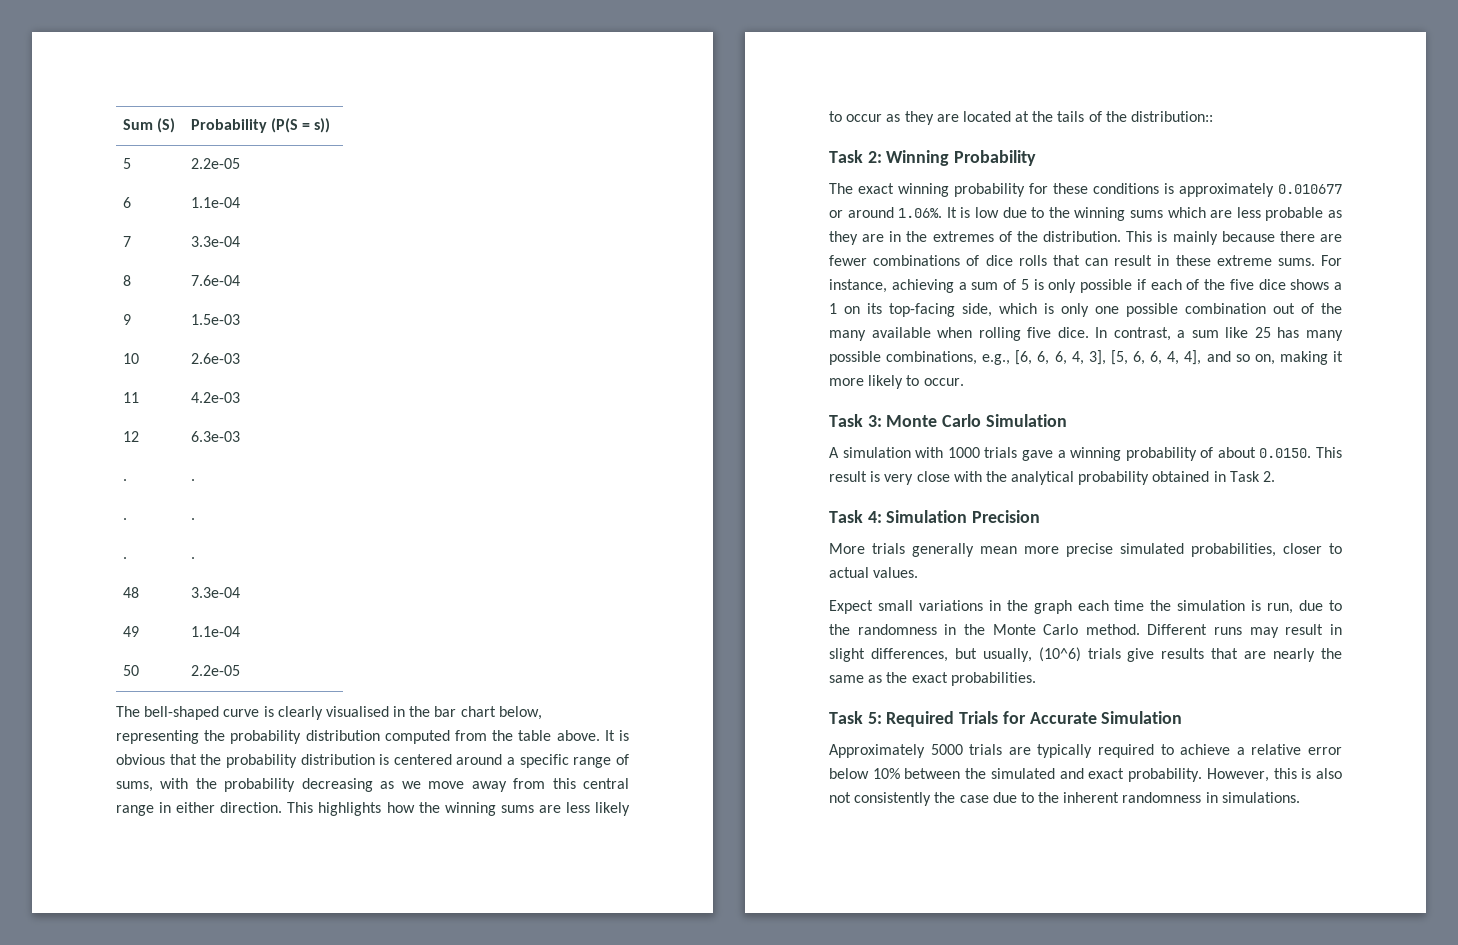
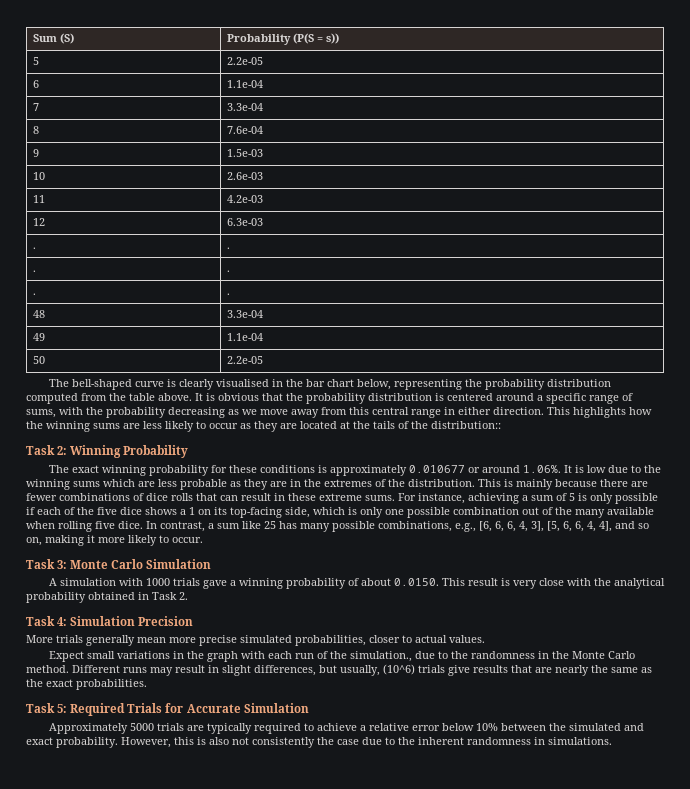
[1077,600,1294,614] each time the simulation is run, -> [240,651,412,662] with each run of the simulation.,

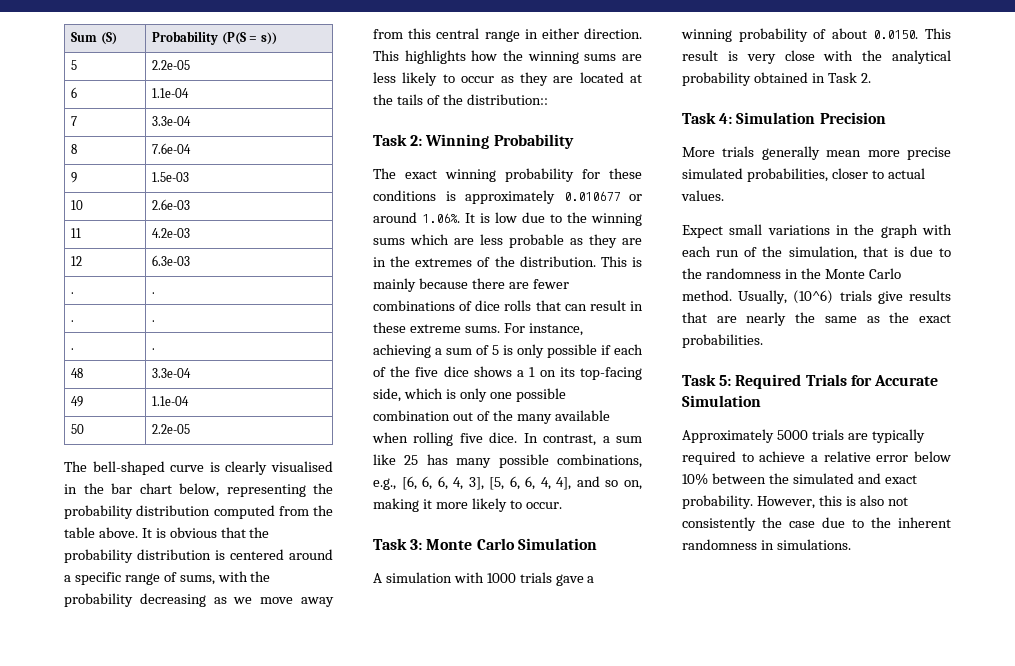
[349,651,412,662] simulation., -> [788,246,904,260] simulation, that is
[72,665,380,676] Different runs may result in slight differences, but usually, -> [738,290,788,304] Usually,

